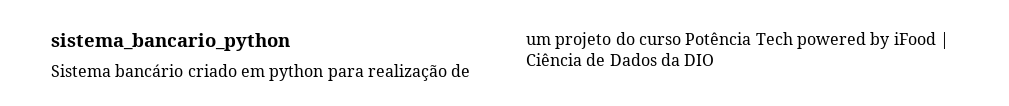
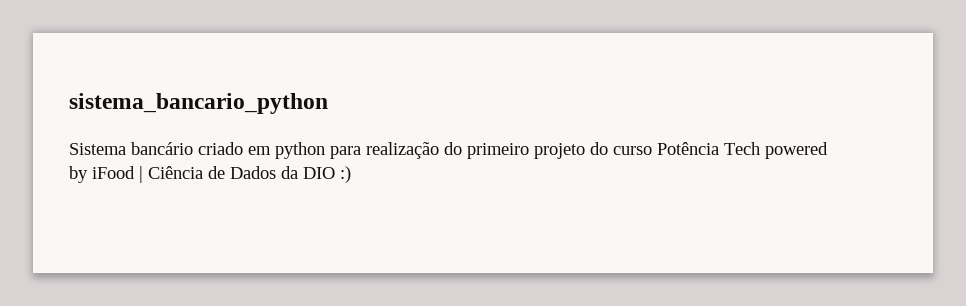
[451,64,471,77] [526,36,551,45] de um -> [444,142,529,159] do primeiro
(715, 60) none -> [340,166,351,183] :)

